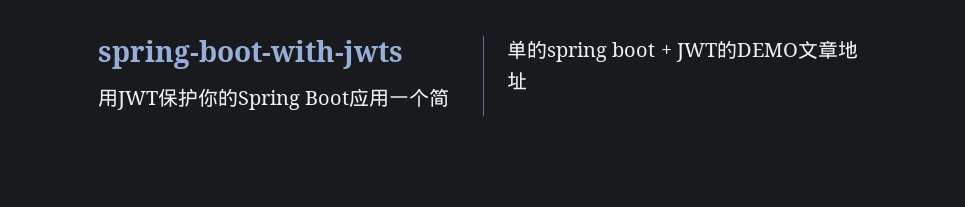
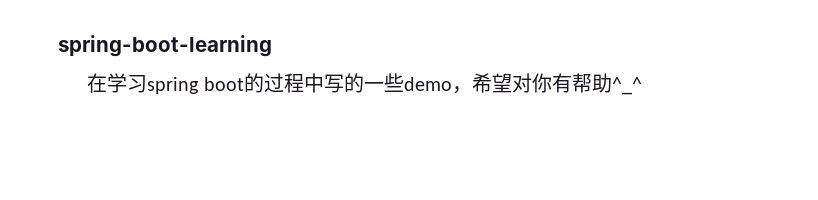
[98,40,403,69] [98,88,450,110] [507,40,859,62] [507,72,527,90] spring-boot-with-jwts // 用JWT保护你的Spring Boot应用一个简单的spring boot + JWT的DEMO文章地址 -> [58,35,272,57] [87,73,642,95] spring-boot-learning // 在学习spring boot的过程中写的一些demo，希望对你有帮助^_^

